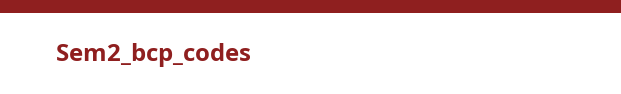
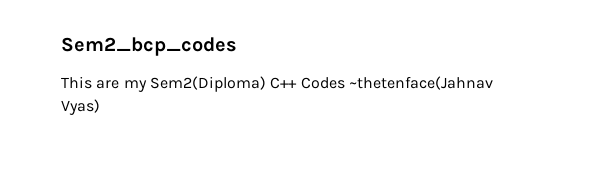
(251, 55) none -> [61,76,493,92] [61,99,100,115] // This are my Sem2(Diploma) C++ Codes ~thetenface(Jahnav Vyas)

